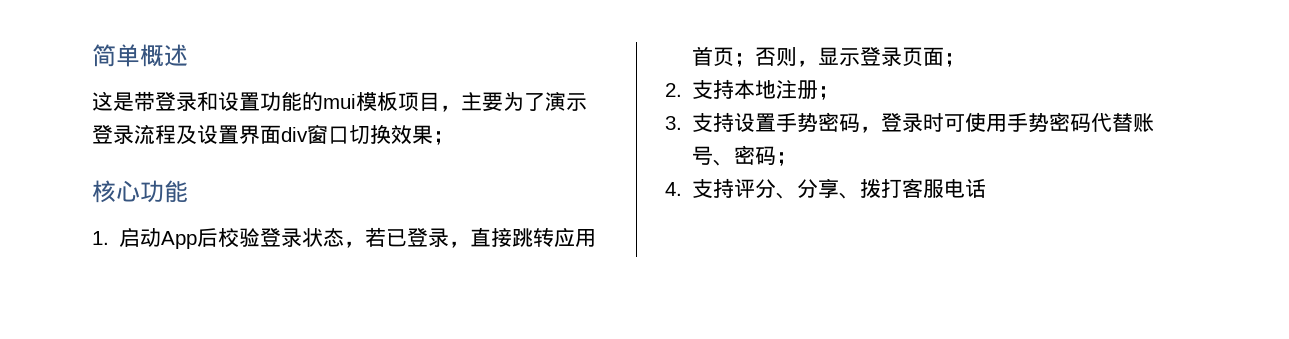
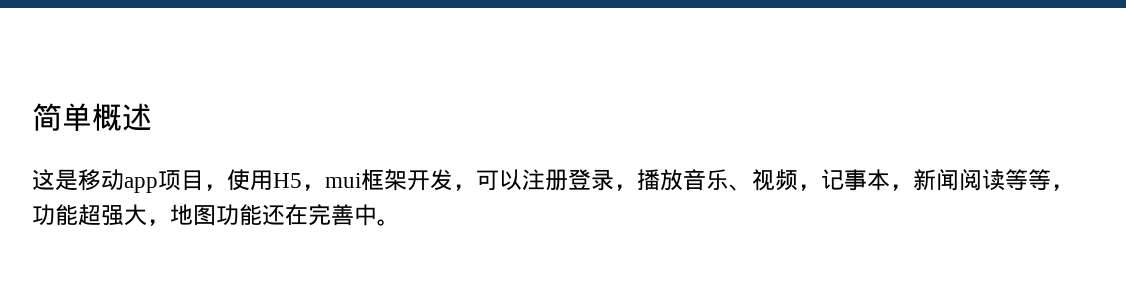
[134,91,587,112] [92,124,454,145] [92,180,188,203] [92,227,597,249] [692,46,966,67] [665,79,840,100] [665,112,1155,133] [692,145,798,166] [665,178,987,199] 带登录和设置功能的mui模板项目，主要为了演示登录流程及设置界面div窗口切换效果； // 核心功能 // 1.启动App后校验登录状态，若已登录，直接跳转应用首页；否则，显示登录页面； // 2.支持本地注册； // 3.支持设置手势密码，登录时可使用手势密码代替账号、密码； // 4.支持评分、分享、拨打客服电话 -> [78,169,1074,193] [32,204,400,226] 移动app项目，使用H5，mui框架开发，可以注册登录，播放音乐、视频，记事本，新闻阅读等等，功能超强大，地图功能还在完善中。

